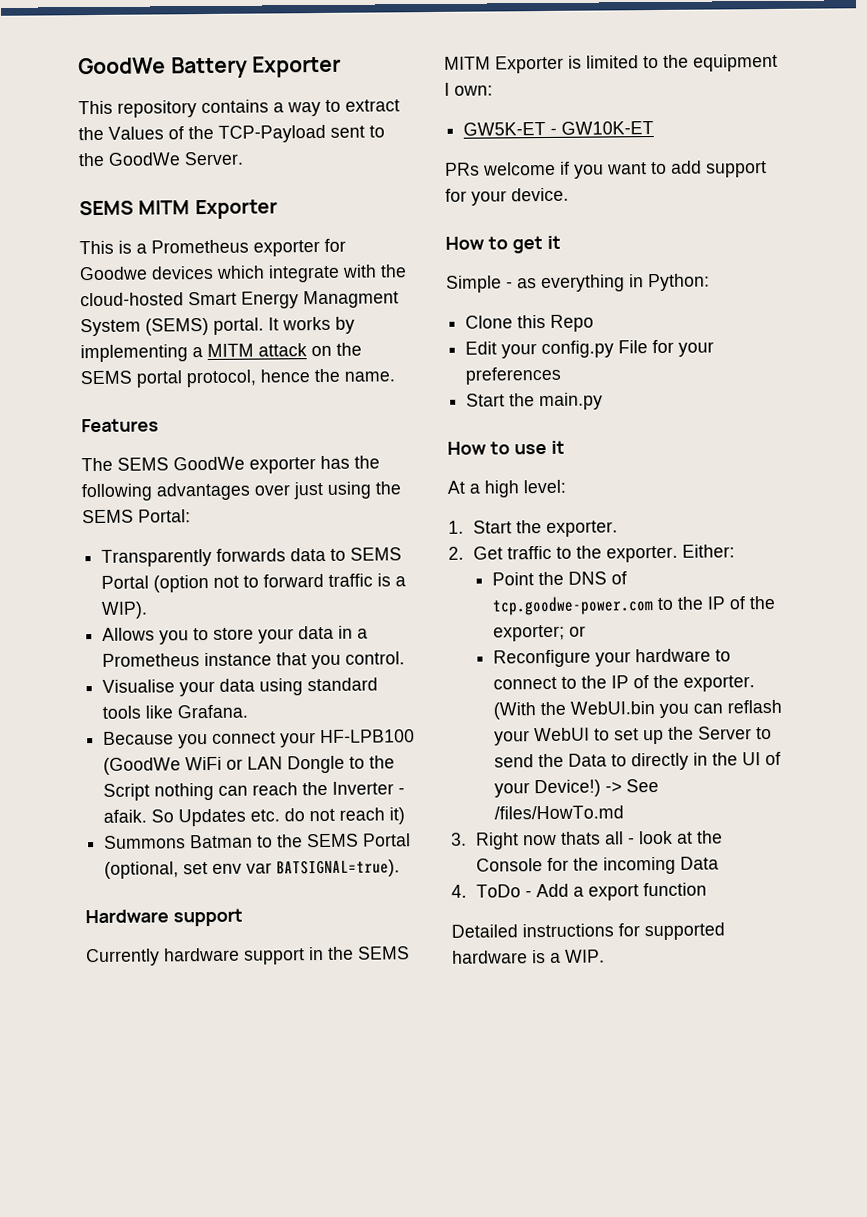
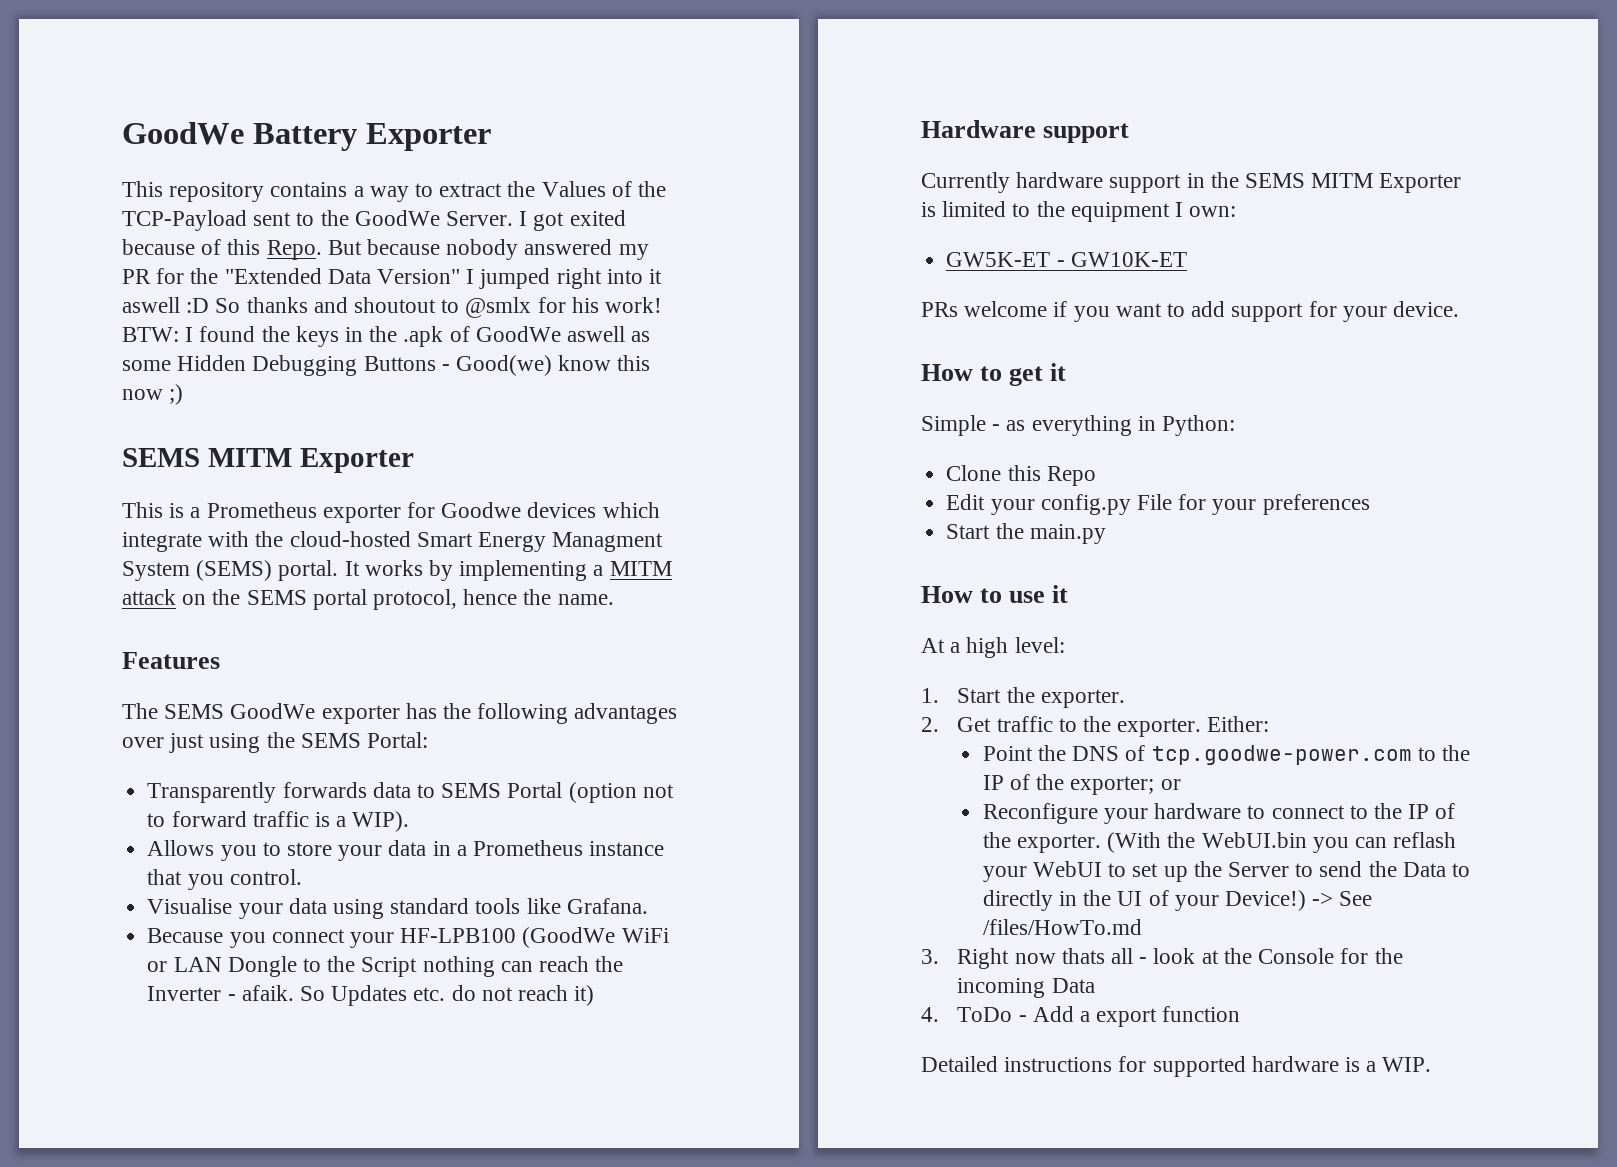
(244, 158) none -> [519,210,626,231] [122,239,649,260] [122,268,663,289] [122,297,663,318] [122,326,651,347] [122,355,651,376] [122,384,184,405] I got exited because of this Repo. But because nobody answered my PR for the "Extended Data Version" I jumped right into it aswell :D So thanks and shoutout to @smlx for his work! BTW: I found the keys in the .apk of GoodWe aswell as some Hidden Debugging Buttons - Good(we) know this now ;)
[104,833,412,849] [104,859,401,879] // Summons Batman to the SEMS Portal (optional, set env var BATSIGNAL=true). -> (595, 995) none

